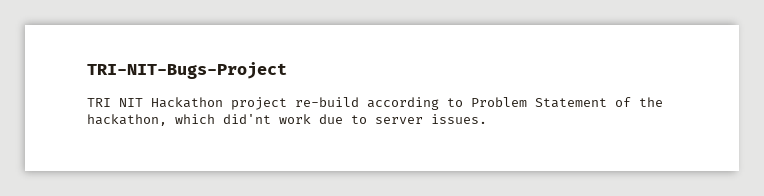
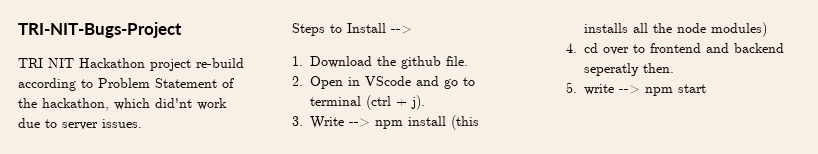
(487, 119) none -> [292,23,412,36] [292,56,468,69] [292,76,475,89] [310,95,425,110] [292,115,479,130] [584,22,767,37] [566,43,784,55] [584,63,674,76] [566,82,706,96] // Steps to Install --> // 1. Download the github file. // 2. Open in VScode and go to terminal (ctrl + j). // 3. Write --> npm install (this installs all the node modules) // 4. cd over to frontend and backend seperatly then. // 5. write --> npm start

